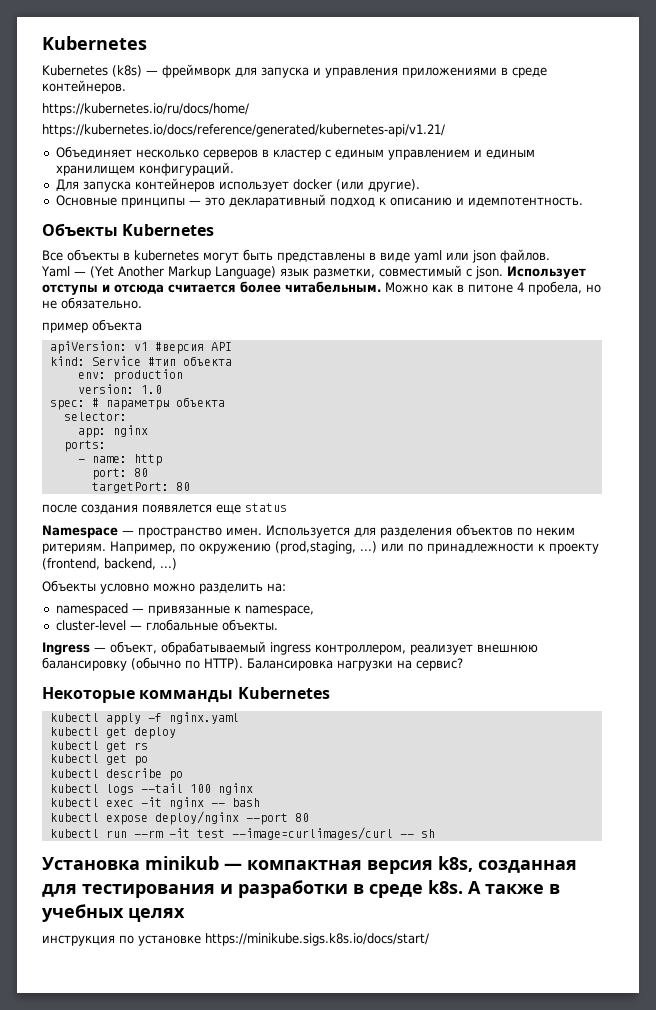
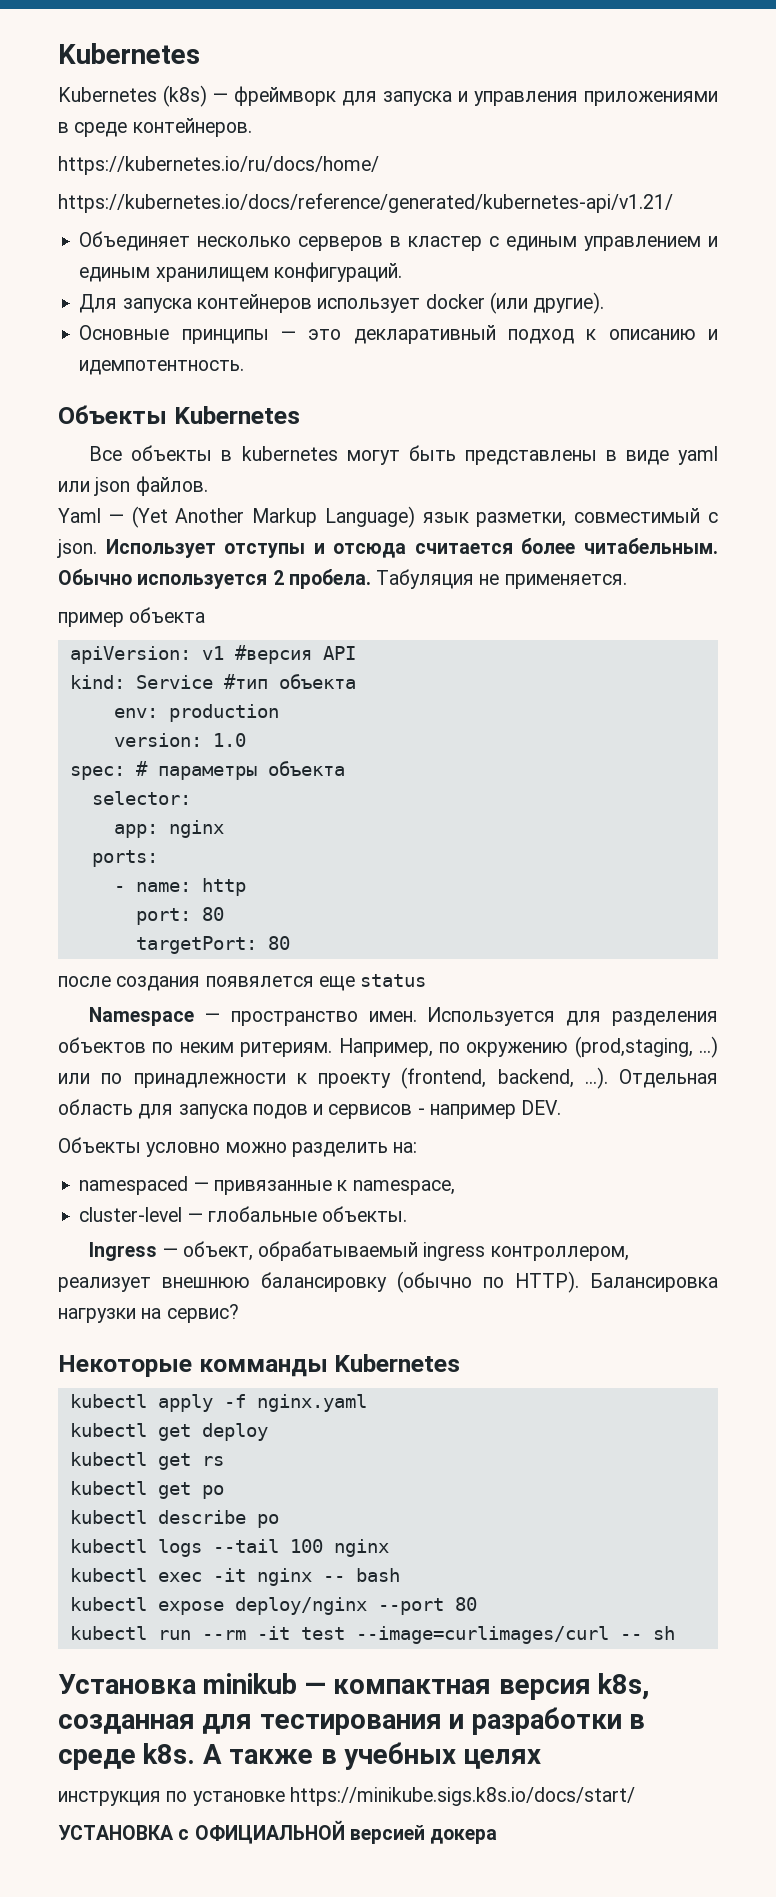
[385,281,601,295] [42,297,142,309] Можно как в питоне 4 пробела, но не обязательно. -> [58,569,627,589] Обычно используется 2 пробела. Табуляция не применяется.
[160,558,177,570] ...) -> [584,1067,718,1089] [58,1099,562,1119] ...). Отдельная область для запуска подов и сервисов - например DEV.
(429, 939) none -> [58,1820,498,1844] // УСТАНОВКА с ОФИЦИАЛЬНОЙ версией докера

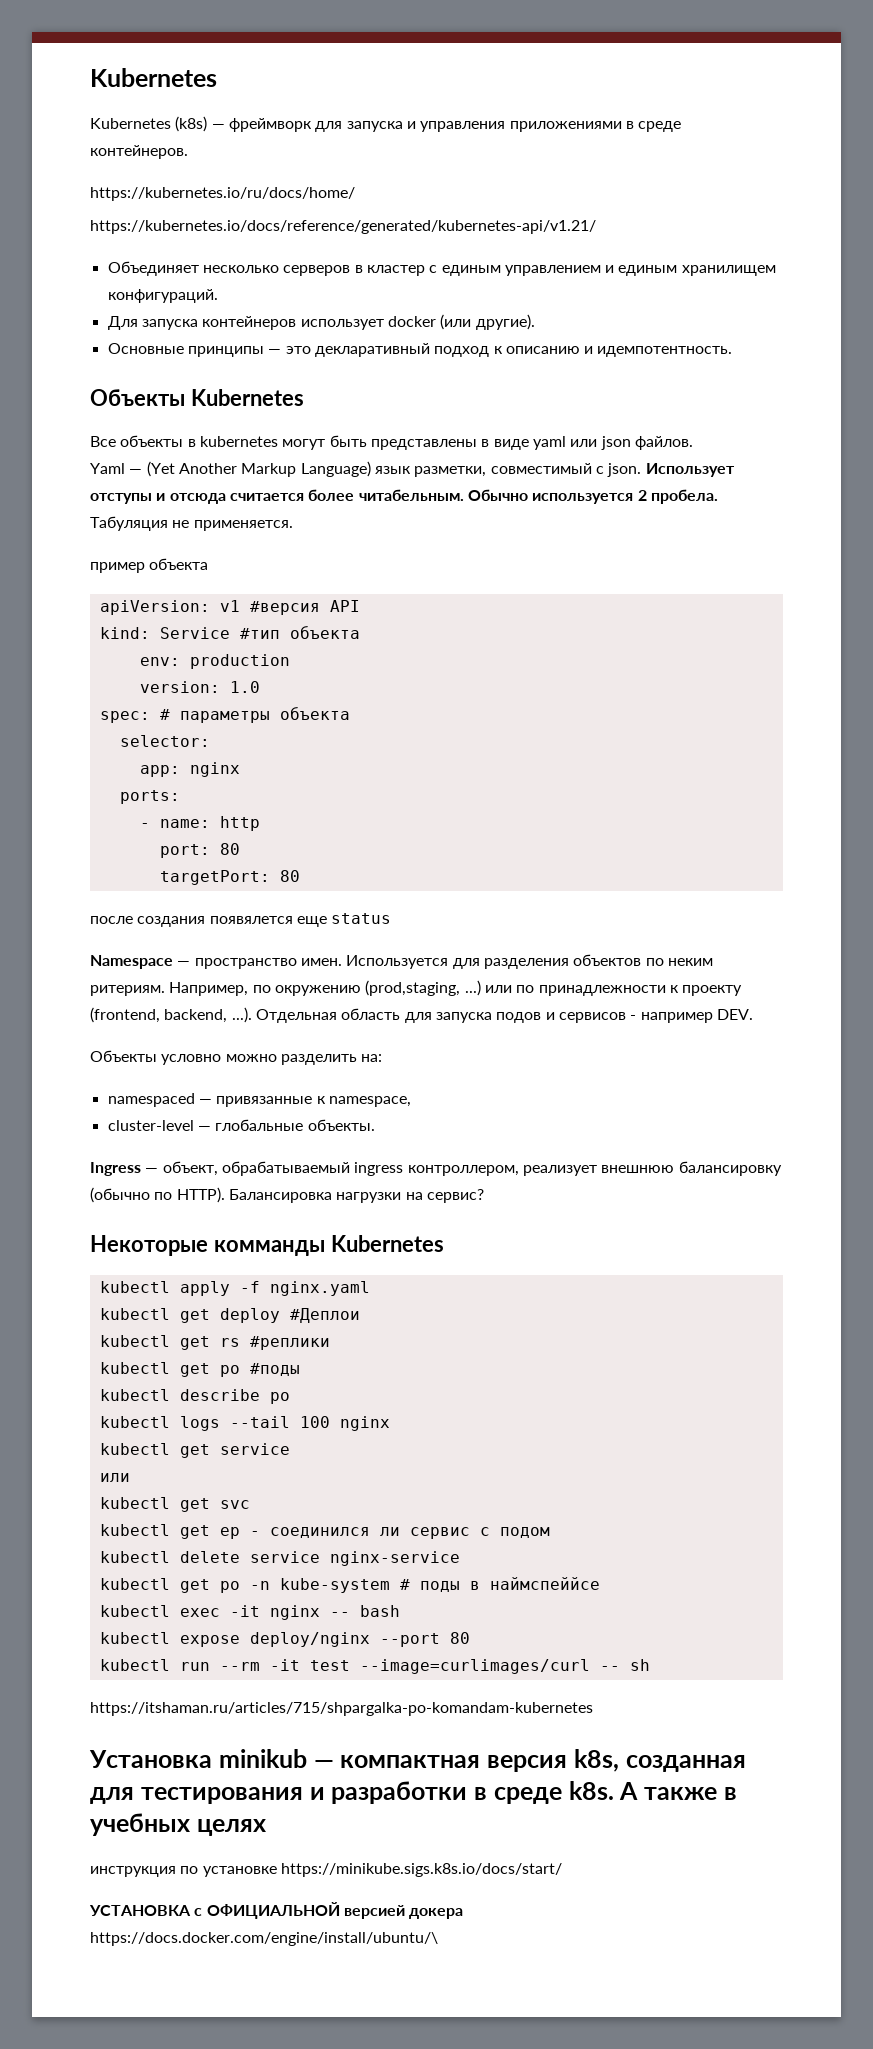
(268, 1432) none -> [289,1308,360,1323] #Деплои
[69,1481,224,1499] // kubectl get po -> [249,1336,330,1350] [99,1362,300,1377] #реплики // kubectl get po #поды
(389, 1548) none -> [99,1443,290,1458] [99,1473,130,1482] [99,1497,250,1512] [99,1524,550,1539] [99,1551,460,1566] [99,1577,600,1593] // kubectl get service // или // kubectl get svc // kubectl get ep - соединился ли сервис с подом // kubectl delete service nginx-service // kubectl get po -n kube-system # поды в наймспеййсе
(675, 1633) none -> [90,1702,593,1716] // https://itshaman.ru/articles/715/shpargalka-po-komandam-kubernetes
(498, 1836) none -> [90,1932,438,1946] https://docs.docker.com/engine/install/ubuntu/\

